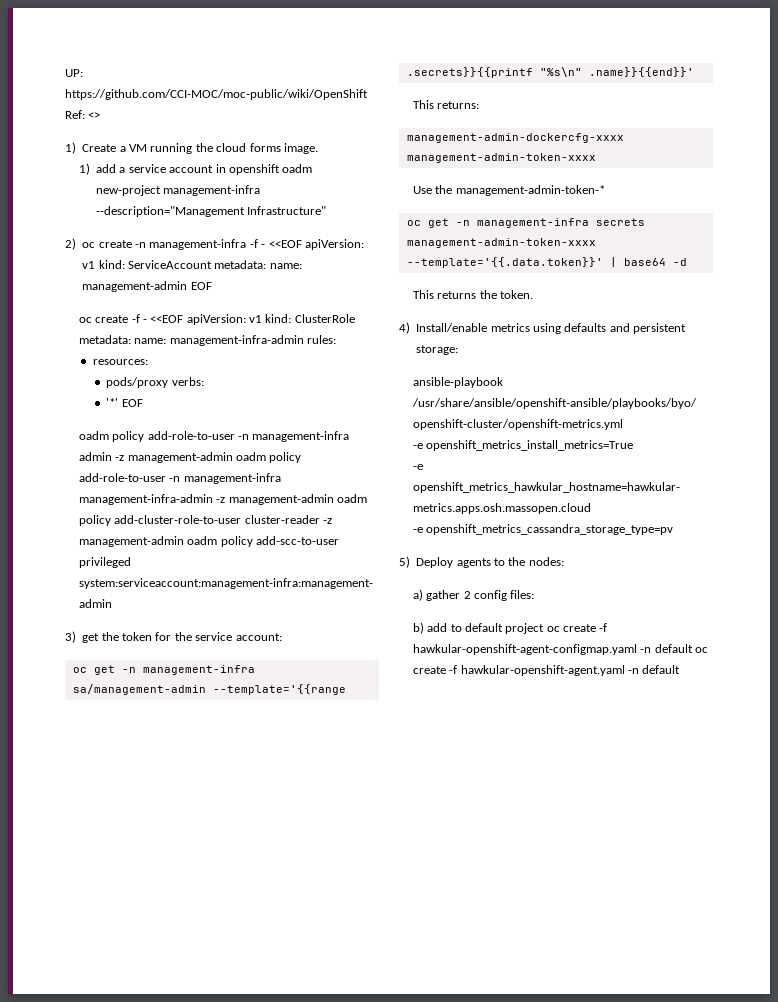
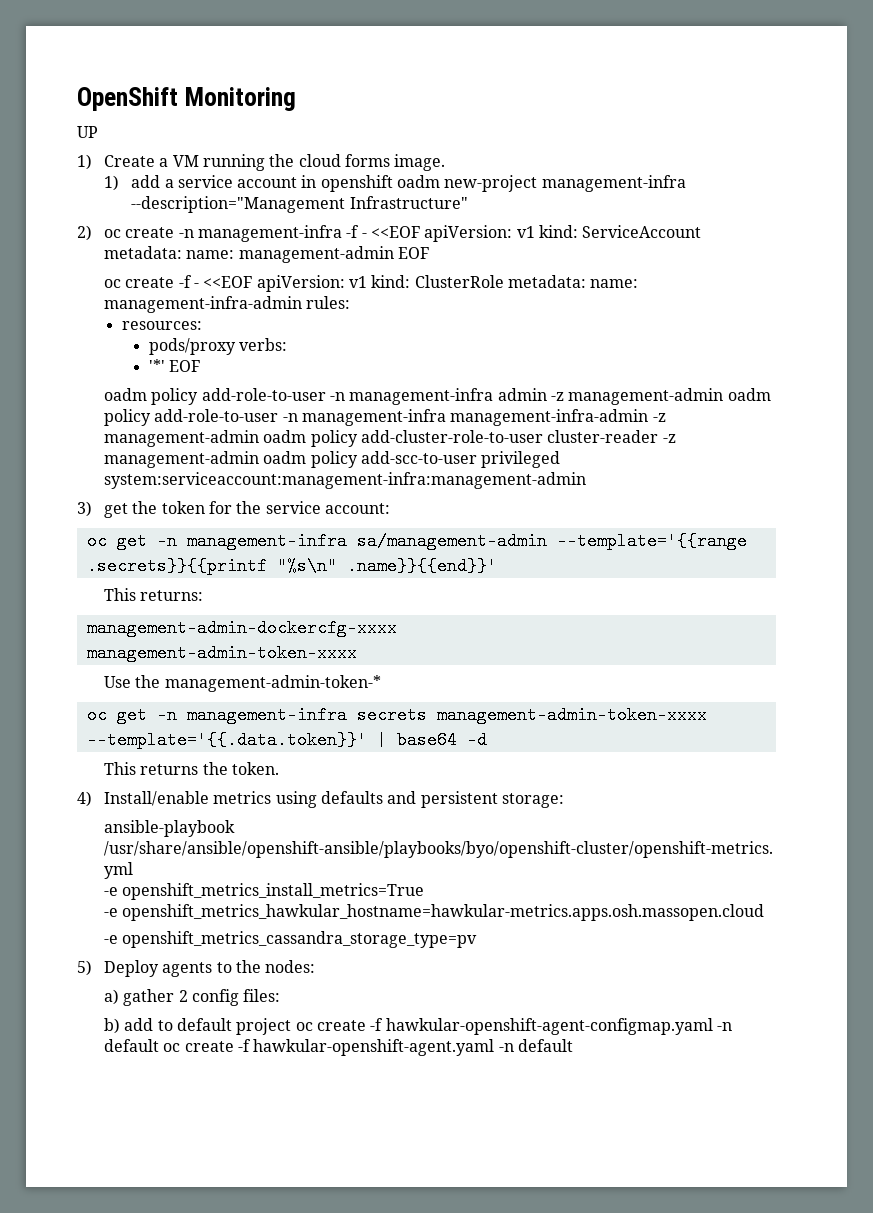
[65,69,83,77] [65,89,368,100] [65,110,101,119] UP: https://github.com/CCI-MOC/moc-public/wiki/OpenShift Ref: <> -> [77,87,296,111] [77,126,98,138] OpenShift Monitoring // UP

